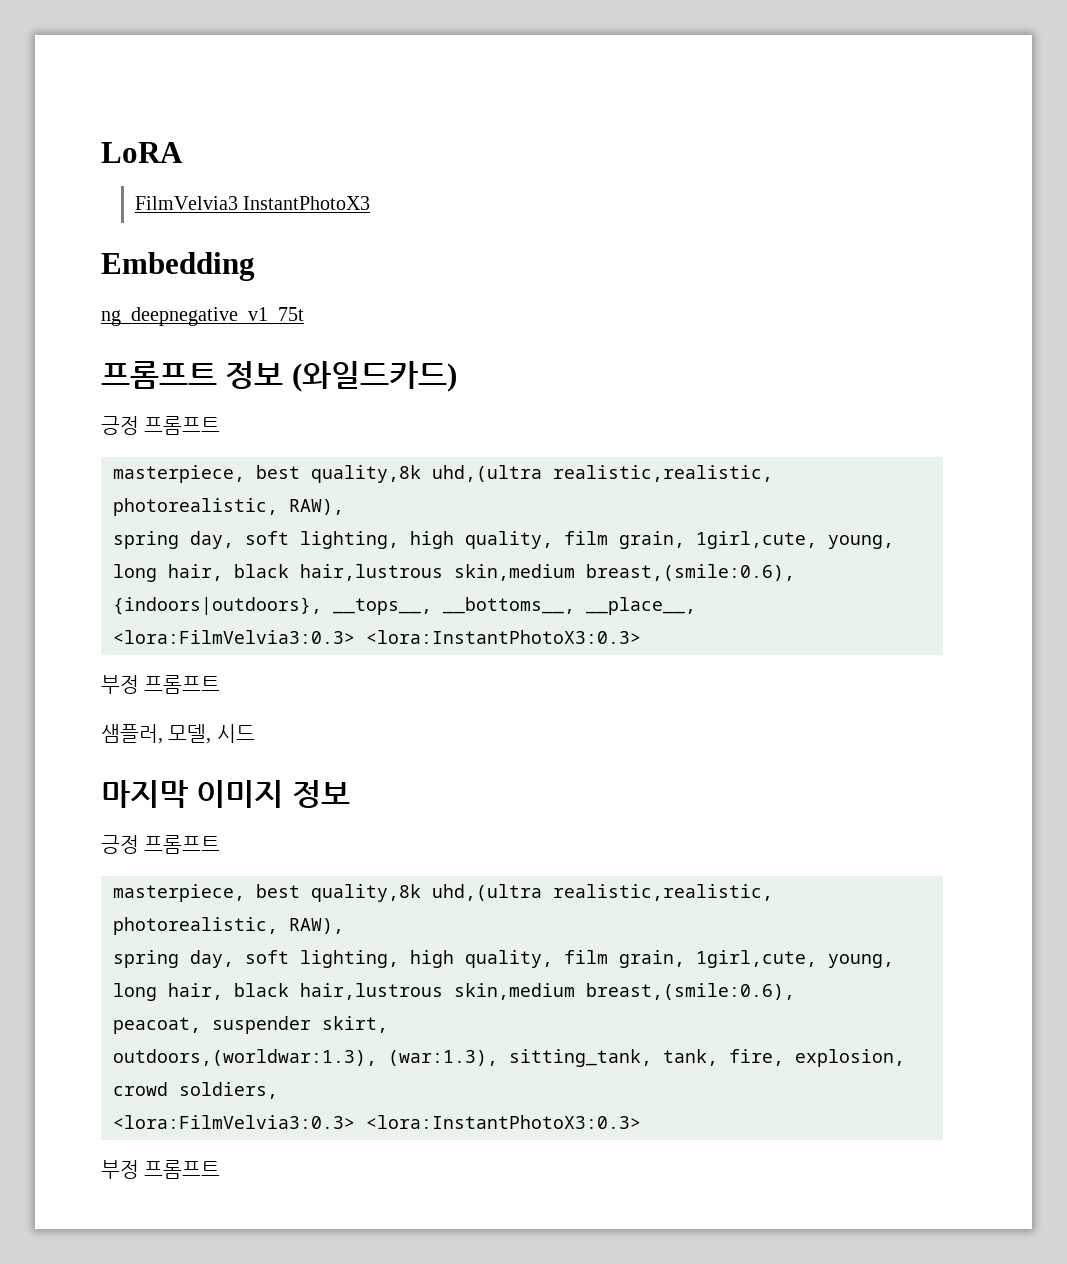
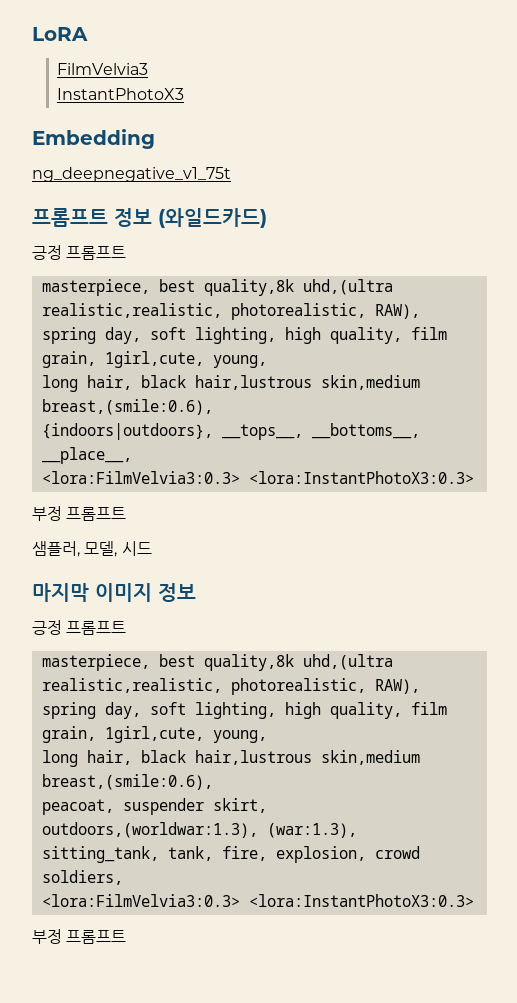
(239, 203) none -> (149, 69) //

